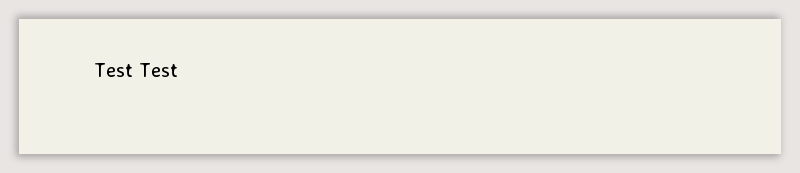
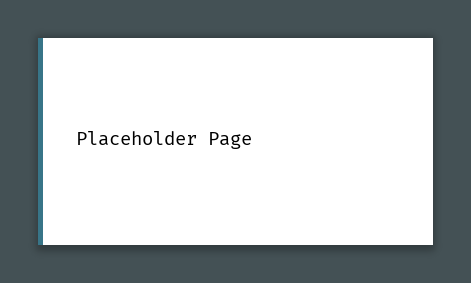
[94,63,178,77] Test Test -> [76,131,252,149] Placeholder Page

